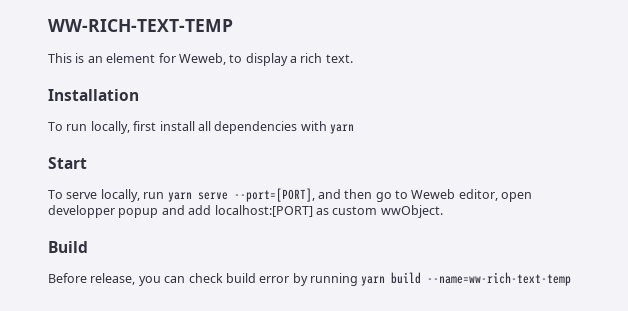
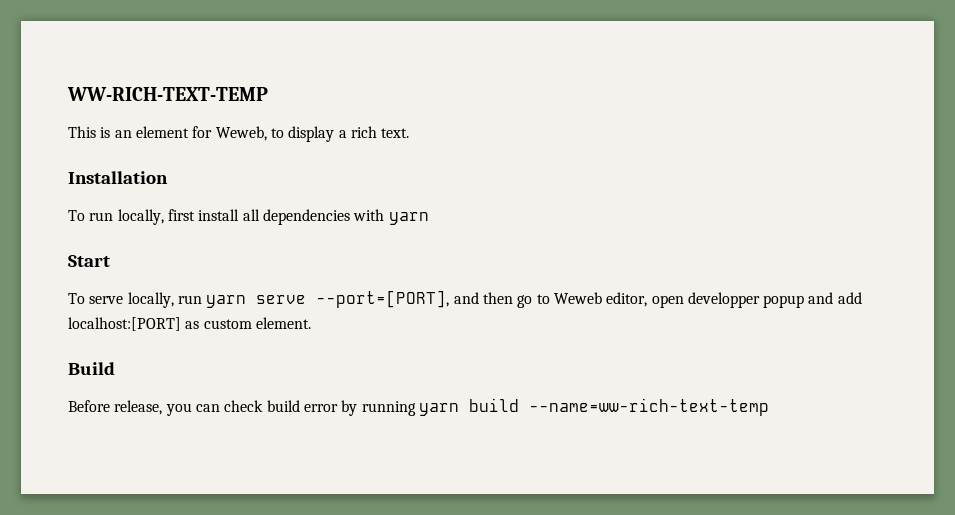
[380,205,443,218] wwObject. -> [255,317,311,329] element.

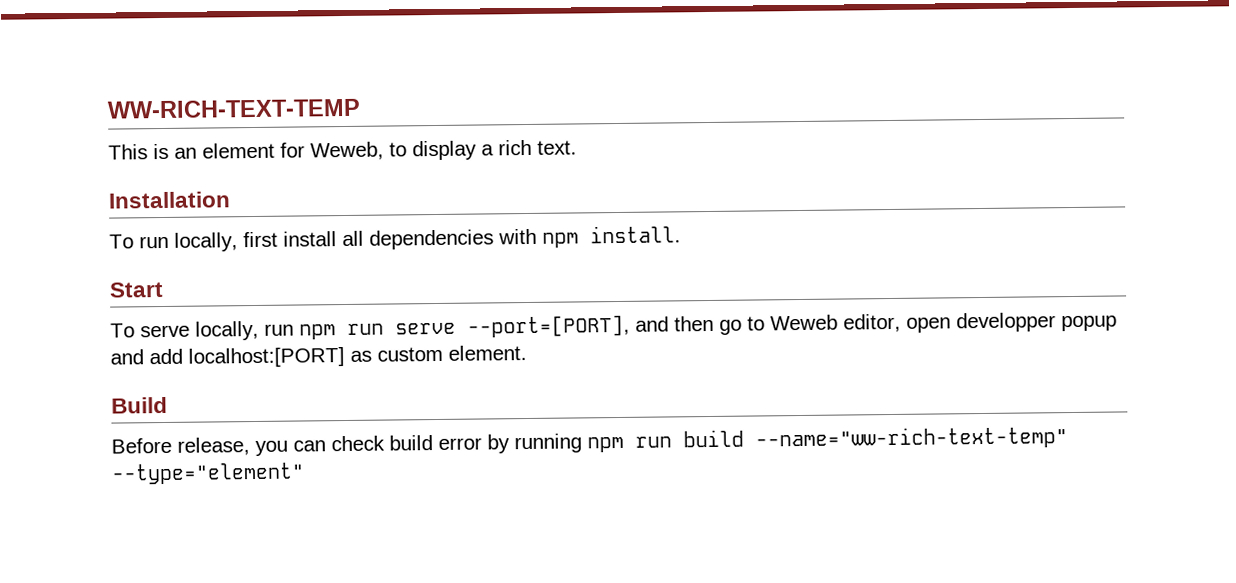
[388,212,429,225] yarn -> [542,225,681,248] npm install.
[206,295,247,308] yarn -> [299,323,384,340] npm run
[418,398,769,416] yarn build --name=ww-rich-text-temp -> [587,426,1068,453] [111,462,305,485] npm run build --name="ww-rich-text-temp" --type="element"

